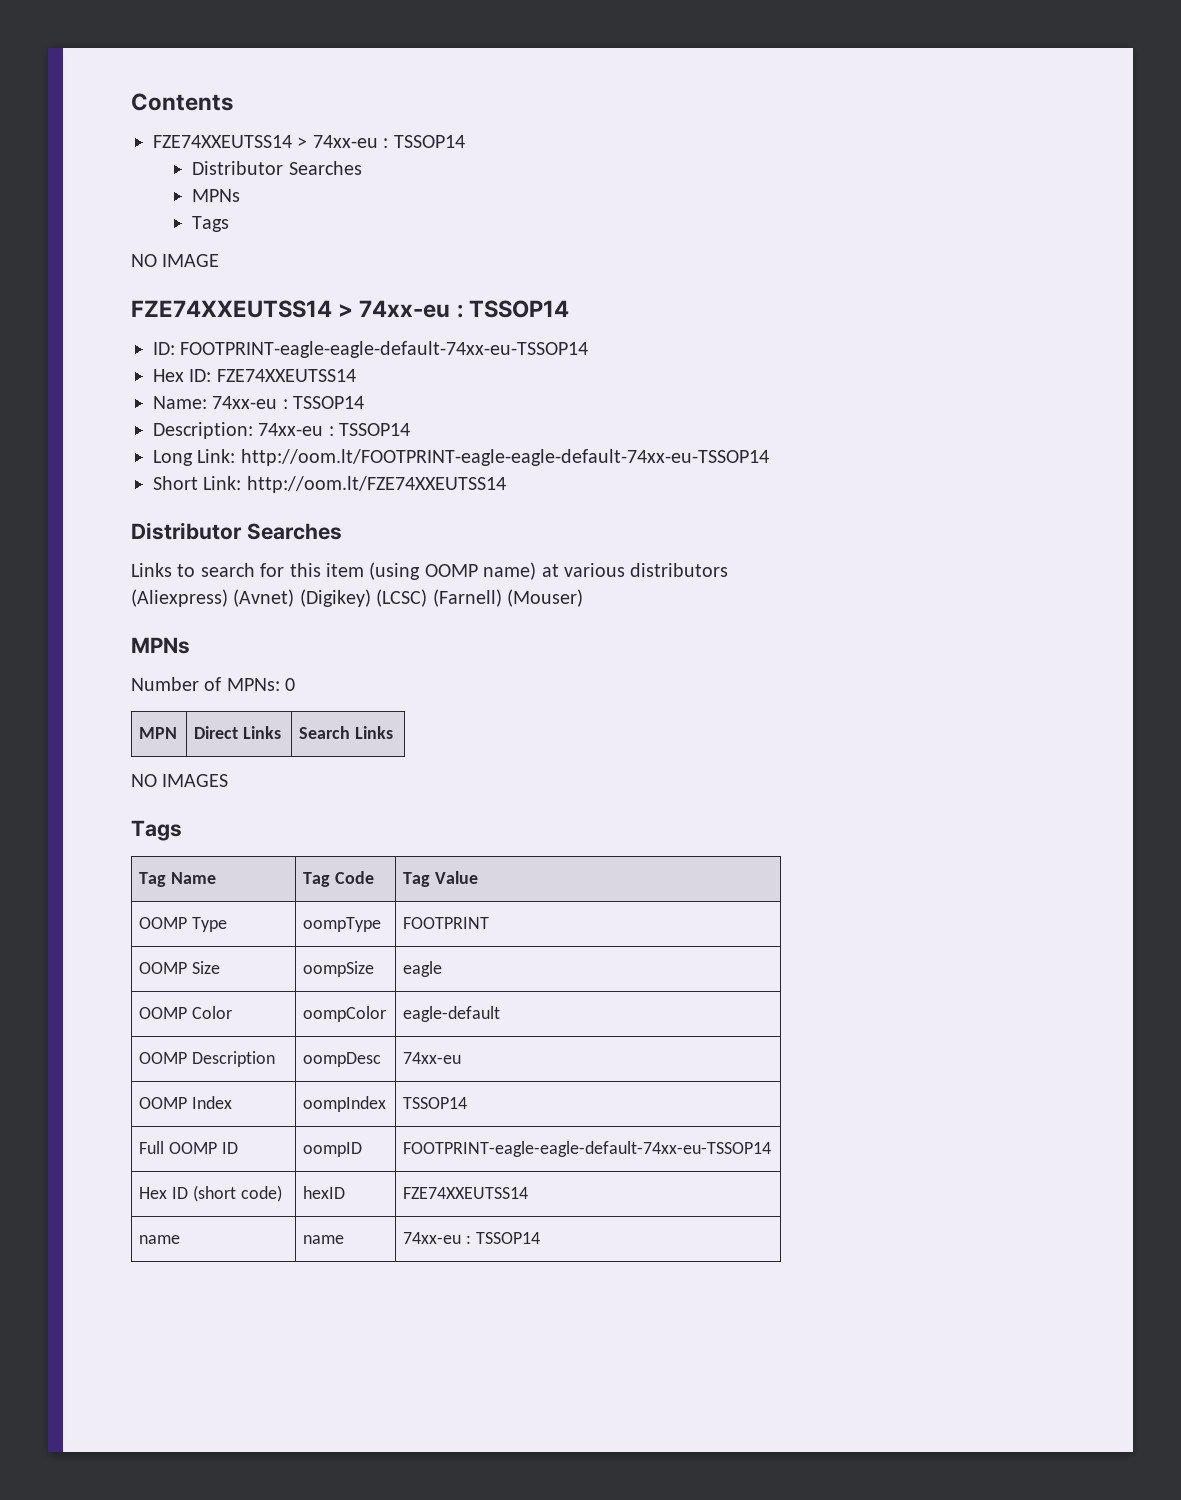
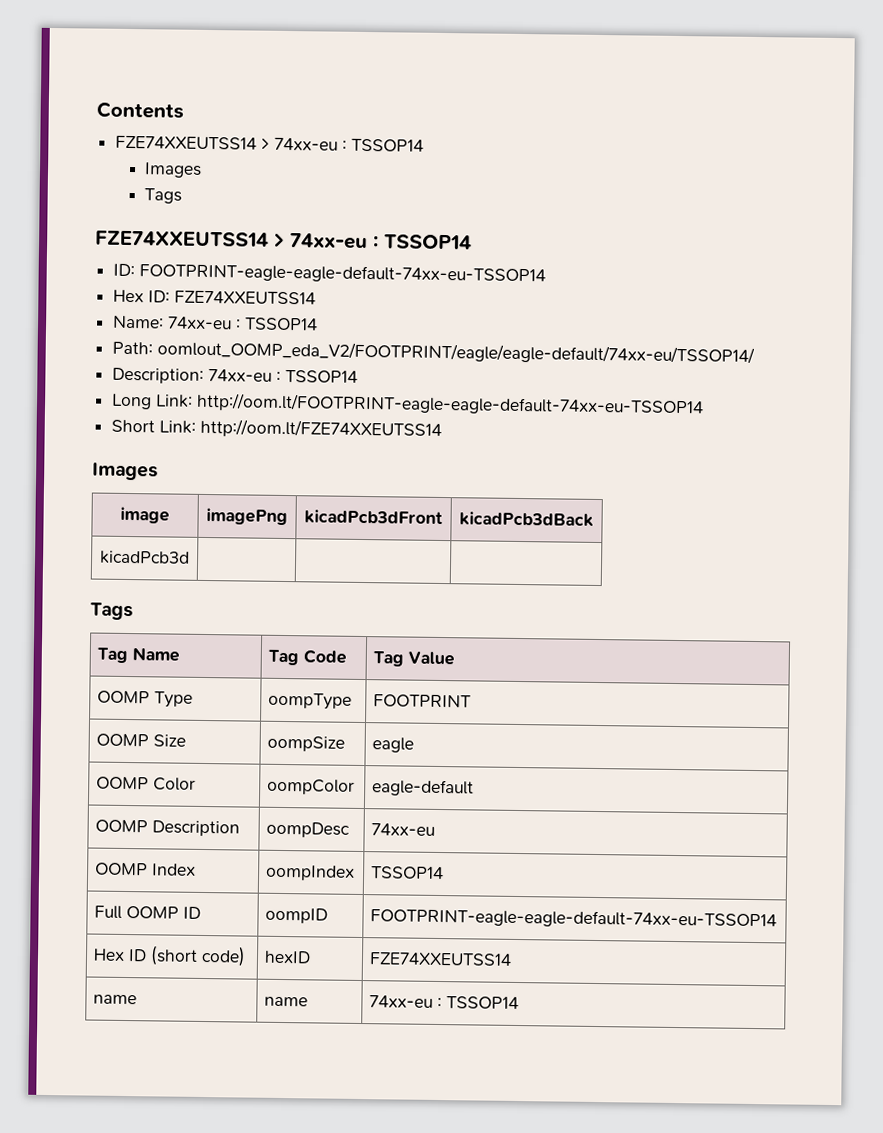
[192,161,362,175] [192,189,241,202] [192,216,230,232] [131,254,220,267] Distributor Searches // MPNs // Tags // NO IMAGE -> [144,162,203,178] [144,188,183,204] Images // Tags
(365, 402) none -> [112,340,756,365] // Path: oomlout_OOMP_eda_V2/FOOTPRINT/eagle/eagle-default/74xx-eu/TSSOP14/
[131,522,342,540] [131,562,729,580] [131,589,583,607] [131,637,190,654] [131,677,296,691] [139,727,178,739] [194,726,281,739] [299,726,393,739] [131,774,229,787] Distributor Searches // Links to search for this item (using OOMP name) at various distributors // (Aliexpress) (Avnet) (Digikey) (LCSC) (Farnell) (Mouser) // MPNs // Number of MPNs: 0 // MPN | Direct Links | Search Links // NO IMAGES -> [92,462,158,481] [120,506,170,524] [206,508,288,526] [304,509,443,526] [459,511,594,527] [100,550,190,565] Images // image | imagePng | kicadPcb3dFront | kicadPcb3dBack // kicadPcb3d | | |

